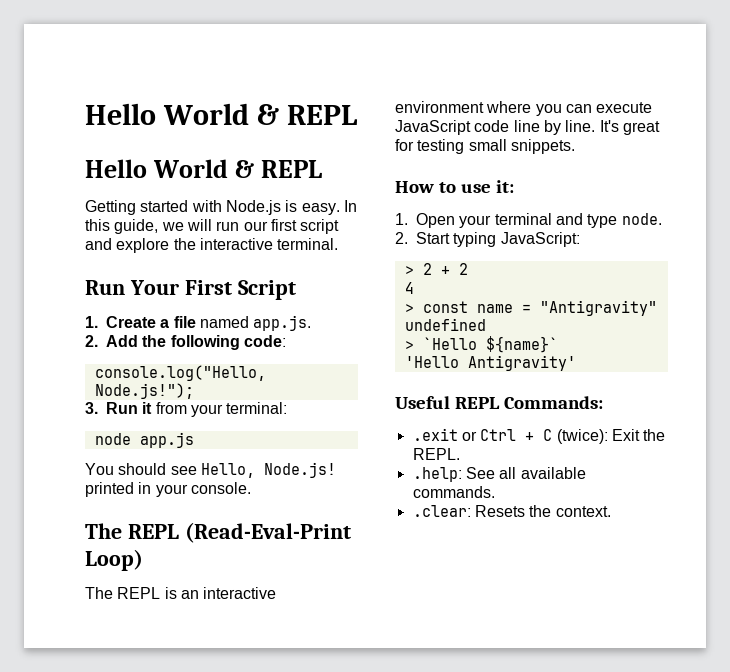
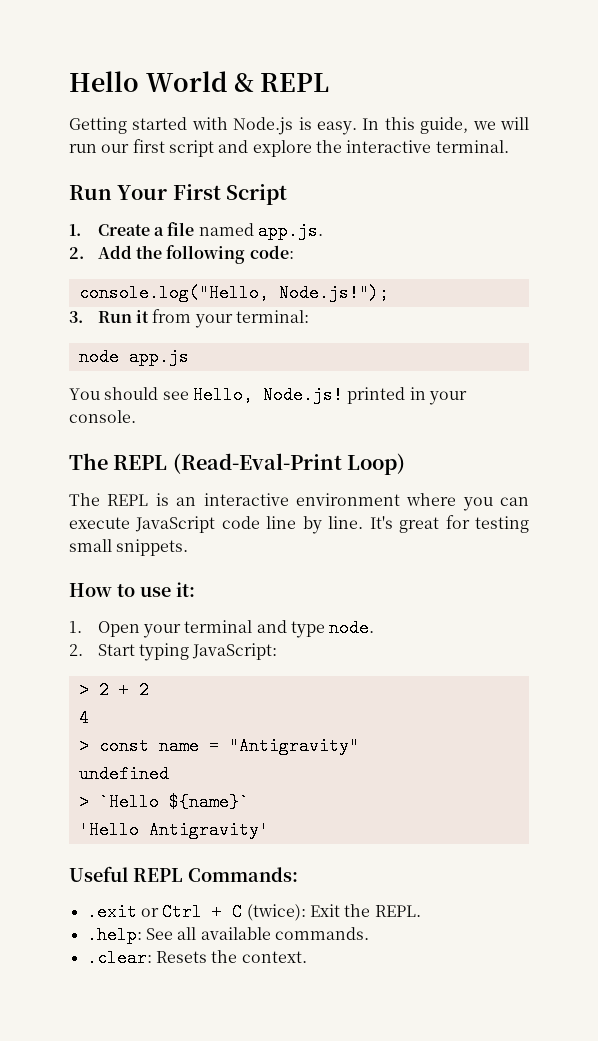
[85,103,358,125] [85,159,322,178] Hello World & REPL // Hello World & REPL -> [69,71,330,92] Hello World & REPL

